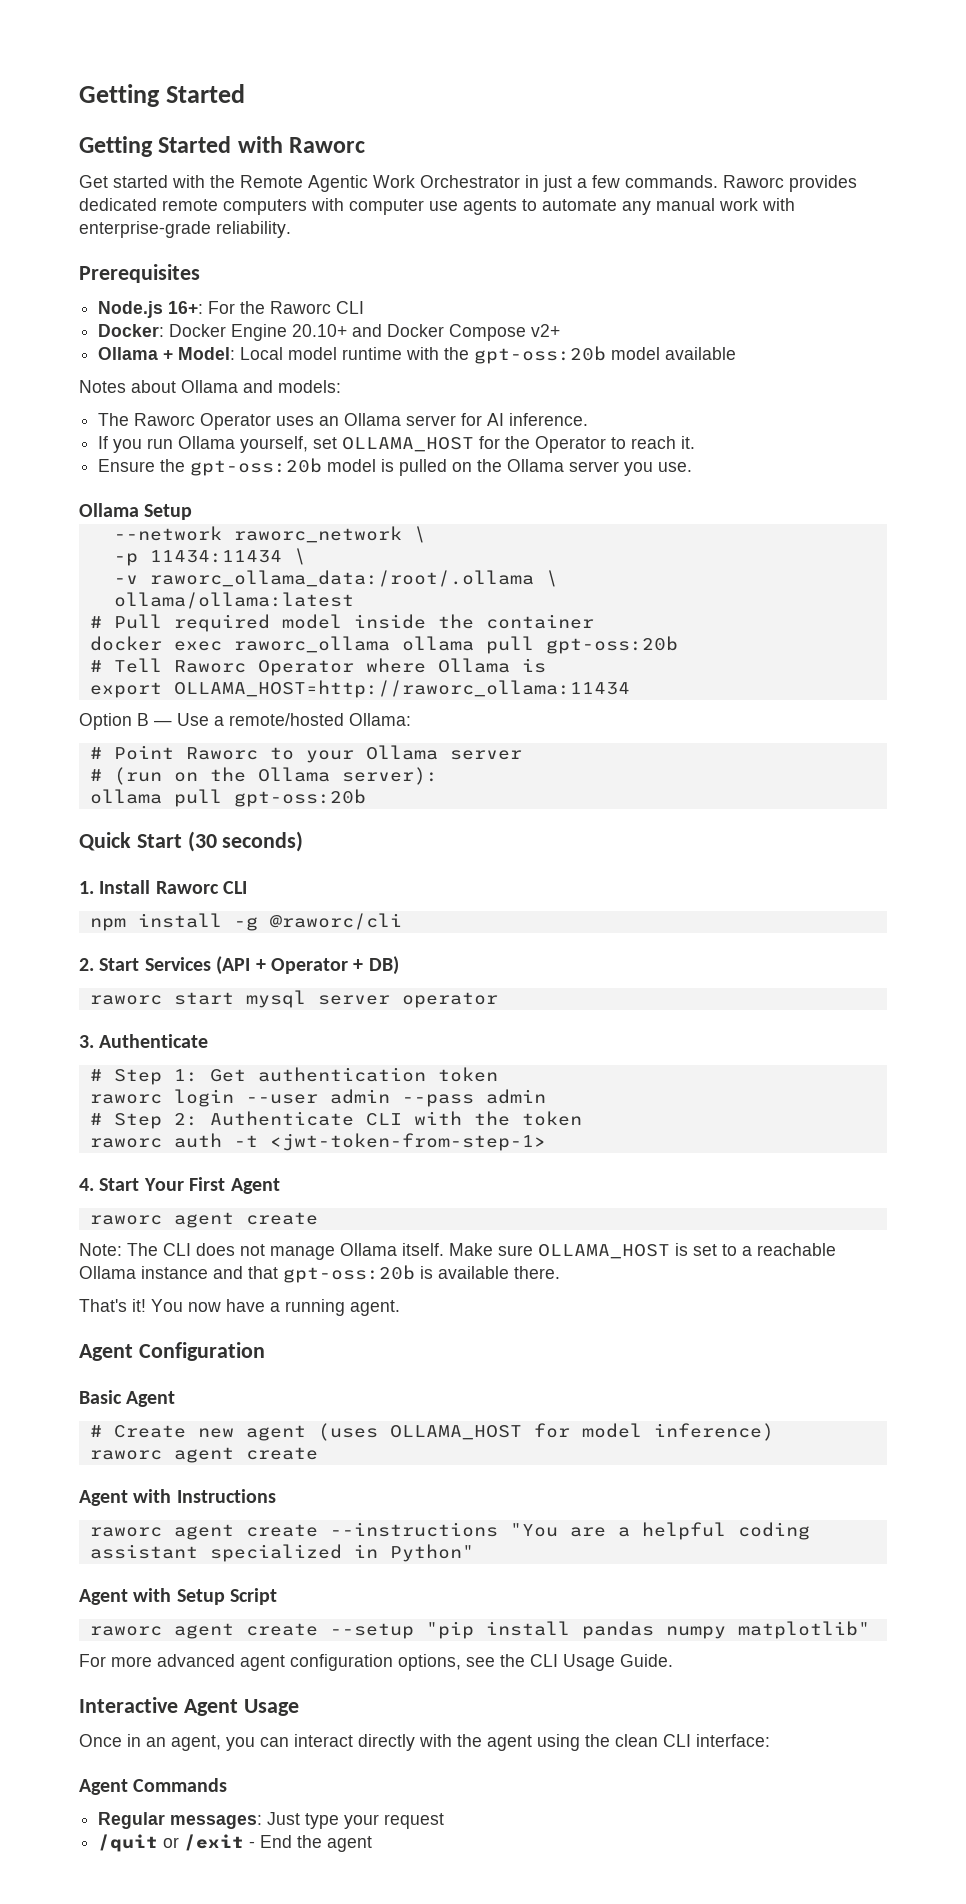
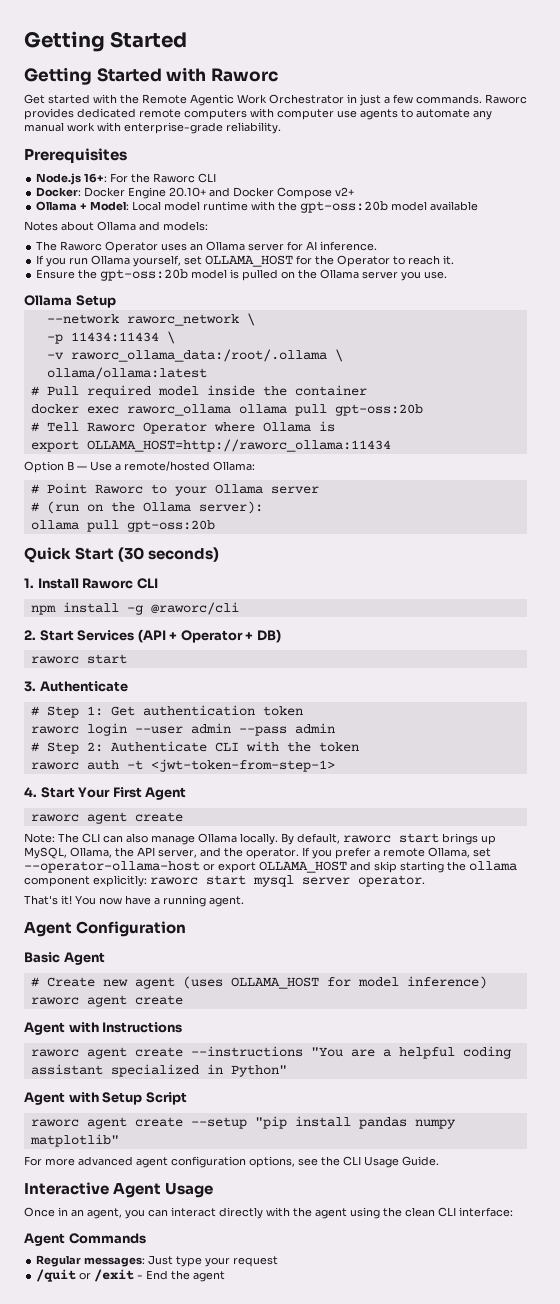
[245,990,498,1008] mysql server operator -> (127, 659) none
[196,1243,836,1260] [79,1265,560,1283] does not manage Ollama itself. Make sure OLLAMA_HOST is set to a reachable Ollama instance and that gpt-oss:20b is available there. -> [103,833,496,845] [24,847,491,859] [24,861,517,873] [24,875,425,887] can also manage Ollama locally. By default, raworc start brings up MySQL, Ollama, the API server, and the operator. If you prefer a remote Ollama, set --operator-ollama-host or export OLLAMA_HOST and skip starting the ollama component explicitly: raworc start mysql server operator.

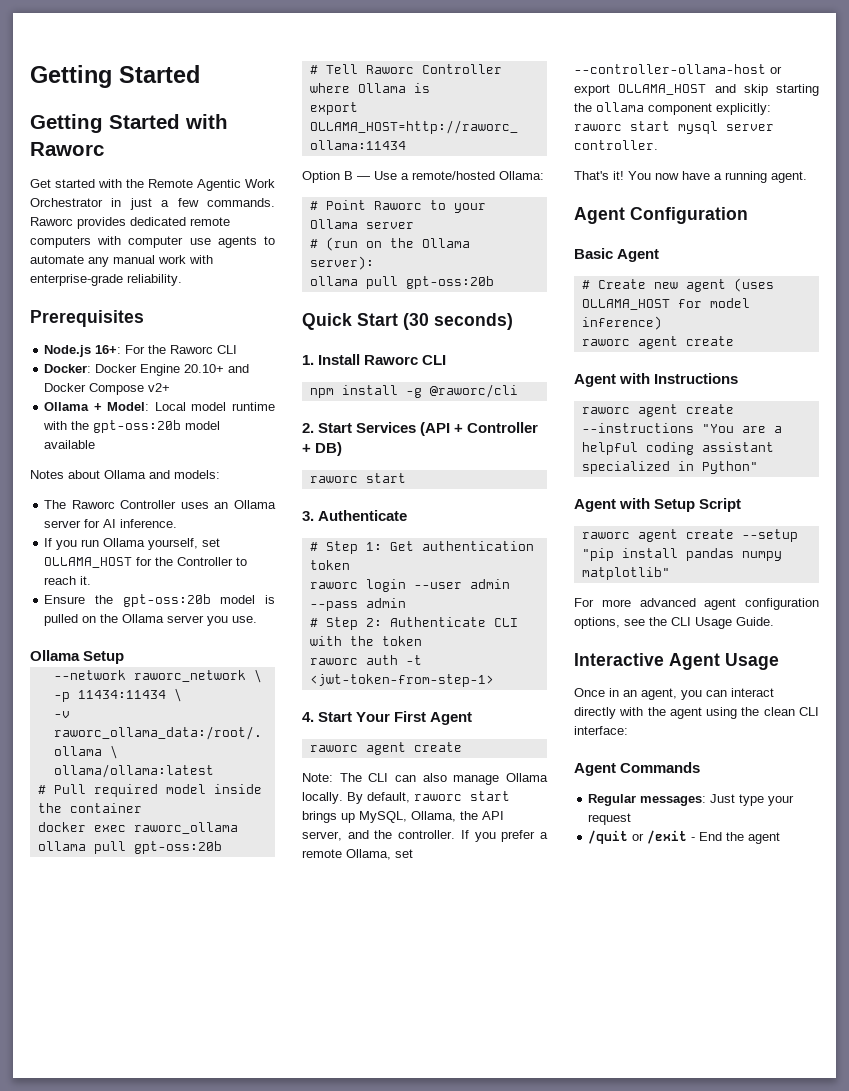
[105,241,159,253] Operator -> [120,500,177,509] Controller
[337,255,391,267] Operator -> [177,557,234,566] Controller
[142,422,207,434] Operator -> [421,64,502,74] Controller
[180,630,243,643] Operator -> [467,422,539,433] Controller
[246,848,299,859] operator. -> [398,830,456,839] controller.
[24,861,200,873] --operator-ollama-host -> [574,64,766,74] --controller-ollama-host
[358,875,425,887] operator. -> [574,140,658,150] controller.

